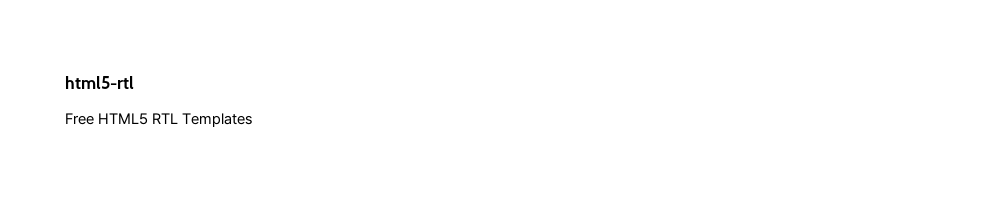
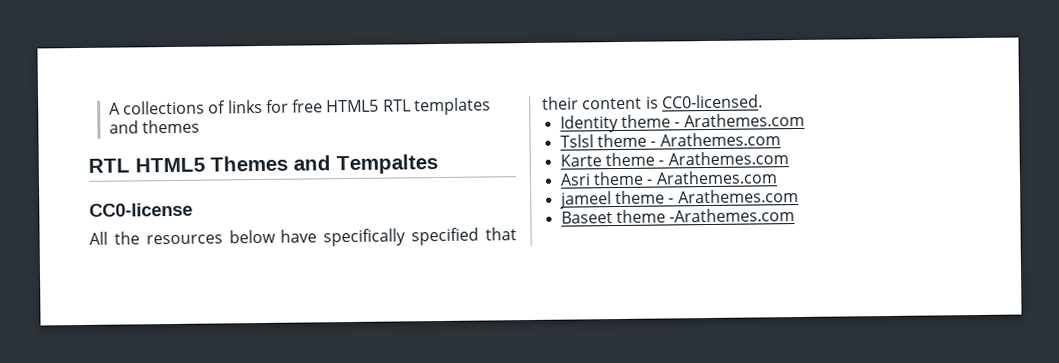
[65,76,134,89] [65,113,253,127] html5-rtl // Free HTML5 RTL Templates -> [108,97,492,116] [108,119,200,134] [88,154,438,175] [89,202,193,217] [89,227,517,247] [542,94,763,110] [559,112,805,133] [559,132,781,148] [559,151,789,167] [559,170,778,186] [559,189,799,209] [560,208,796,224] A collections of links for free HTML5 RTL templates and themes // RTL HTML5 Themes and Tempaltes // CC0-license // All the resources below have specifically specified that their content is CC0-licensed. // Identity theme - Arathemes.com // Tslsl theme - Arathemes.com // Karte theme - Arathemes.com // Asri theme - Arathemes.com // jameel theme - Arathemes.com // Baseet theme -Arathemes.com

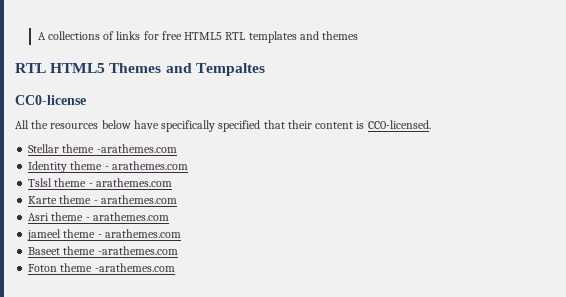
(763, 101) none -> [28,144,177,153] // Stellar theme -arathemes.com
[683,112,805,128] Arathemes.com -> [111,161,188,170] arathemes.com
[659,132,781,147] Arathemes.com -> [95,178,172,187] arathemes.com
[667,151,789,166] Arathemes.com -> [100,195,177,204] arathemes.com
[655,170,778,185] Arathemes.com -> [92,212,169,221] arathemes.com
[677,189,799,204] Arathemes.com -> [104,229,181,238] arathemes.com
[669,208,796,223] -Arathemes.com -> [97,246,178,255] [28,263,175,272] -arathemes.com // Foton theme -arathemes.com

